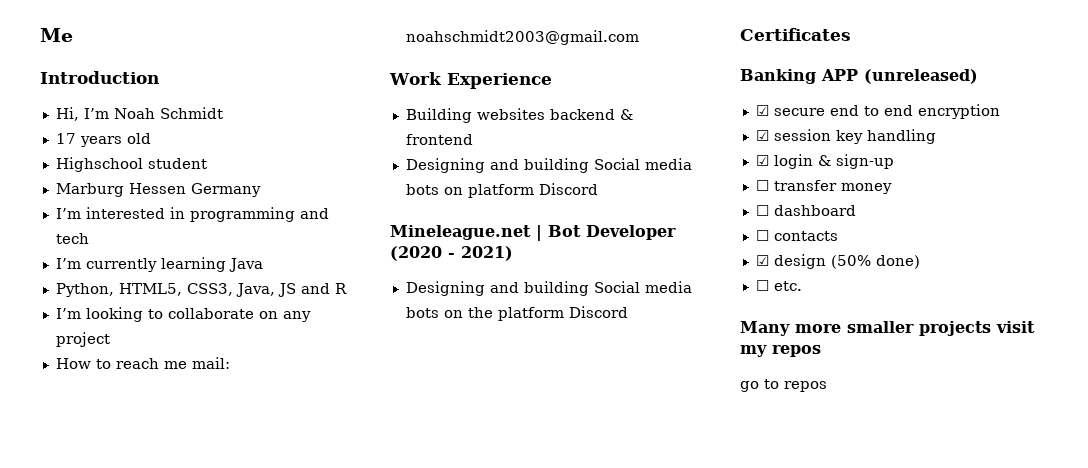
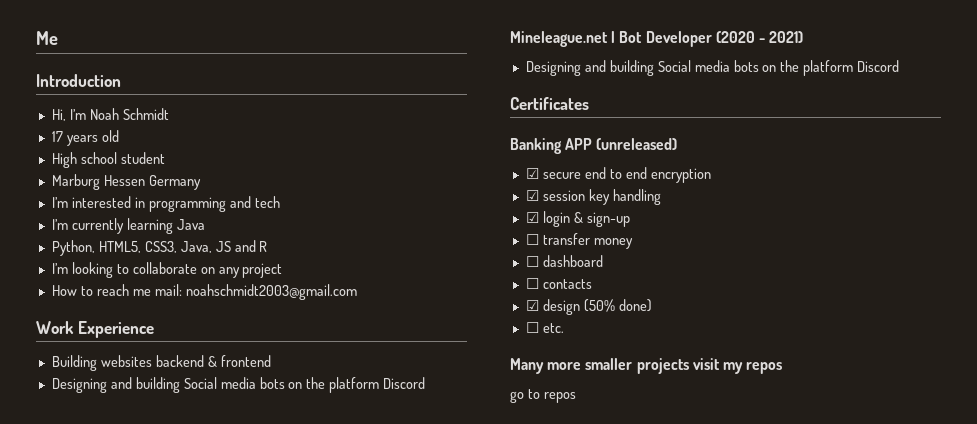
[55,157,143,172] Highschool -> [51,152,117,168] High school
(463, 191) none -> [306,377,326,389] the

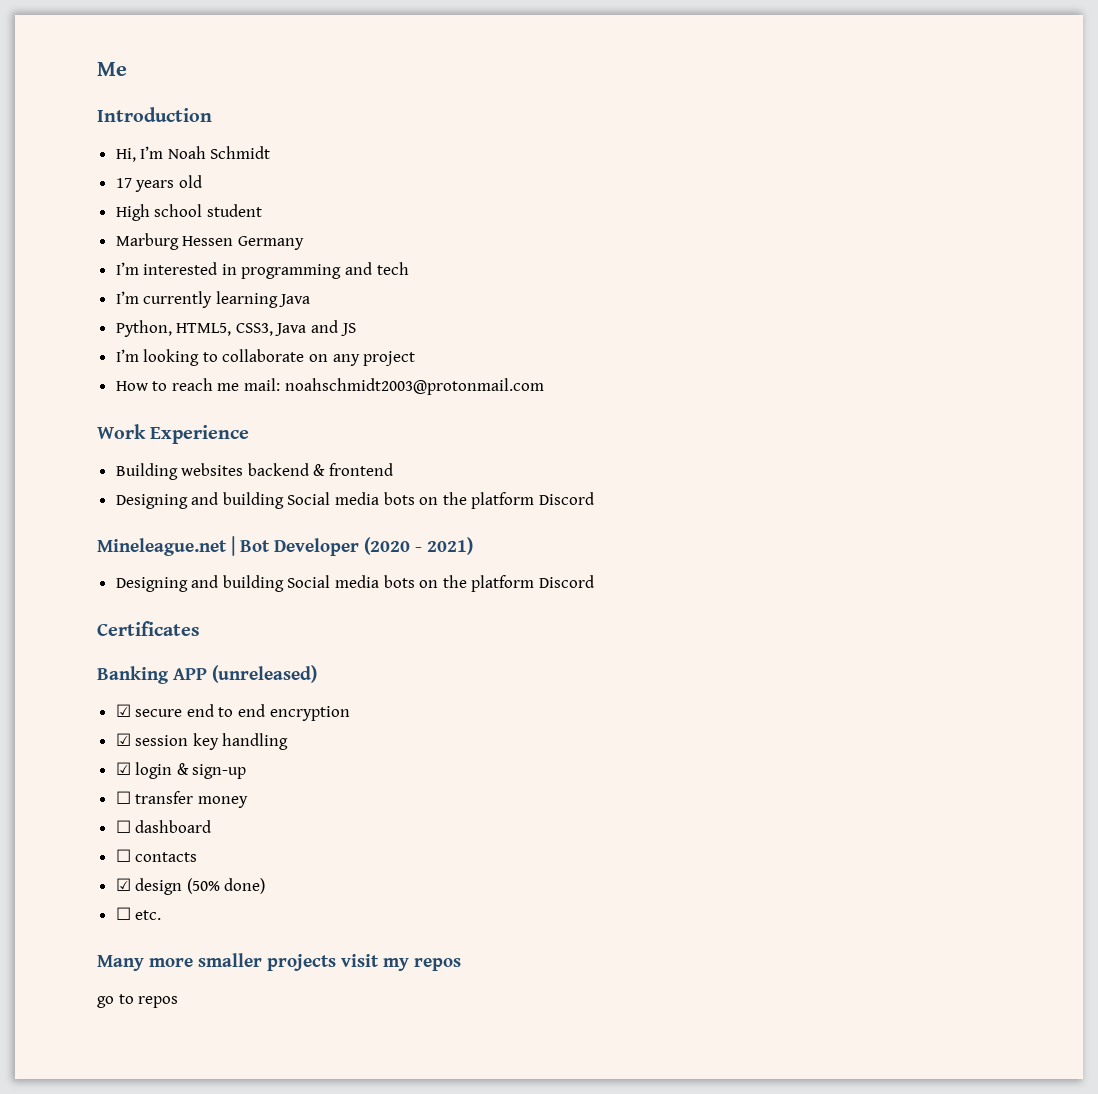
[180,241,212,253] Java, -> [275,320,339,336] Java and
[234,240,268,252] and R -> (356, 329) none
[185,284,357,300] noahschmidt2003@gmail.com -> [284,378,544,395] noahschmidt2003@protonmail.com

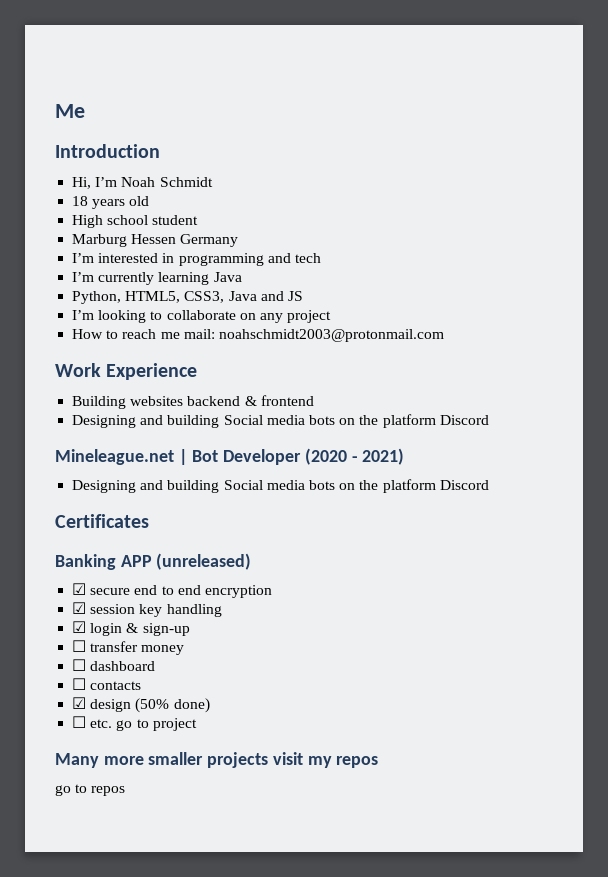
[115,178,132,188] 17 -> [72,196,89,206] 18
(162, 915) none -> [116,718,197,731] go to project

